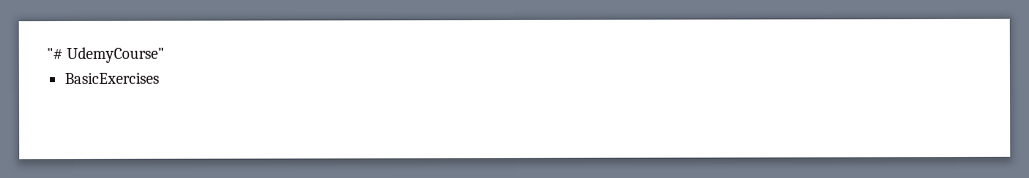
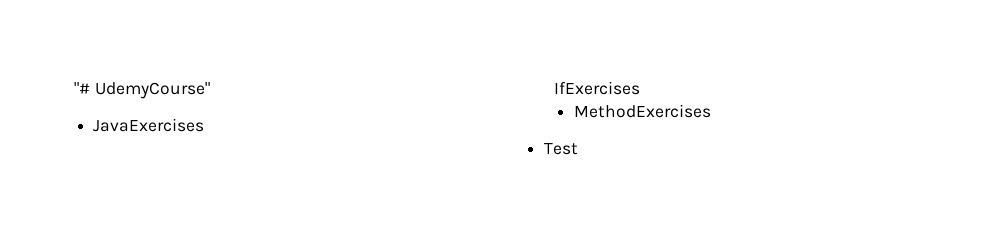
[63,72,159,85] BasicExercises -> [93,118,205,132] [554,81,641,95] [573,104,711,118] [544,143,579,155] JavaExercises // IfExercises // MethodExercises // Test

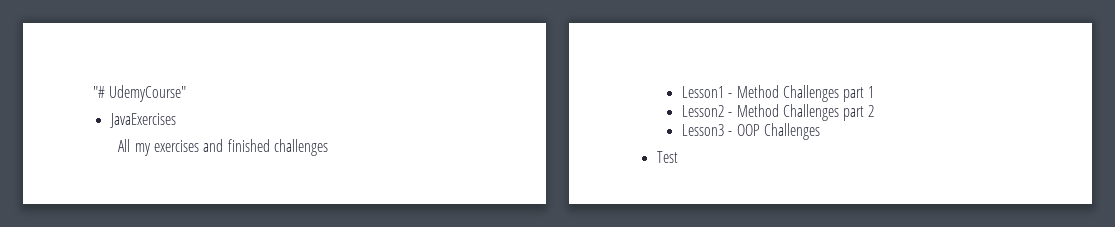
[554,81,641,95] [573,104,711,118] IfExercises // MethodExercises -> [118,139,328,156] [681,85,875,102] [681,104,875,121] [681,123,820,140] All my exercises and finished challenges // Lesson1 - Method Challenges part 1 // Lesson2 - Method Challenges part 2 // Lesson3 - OOP Challenges

